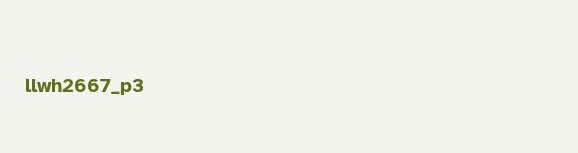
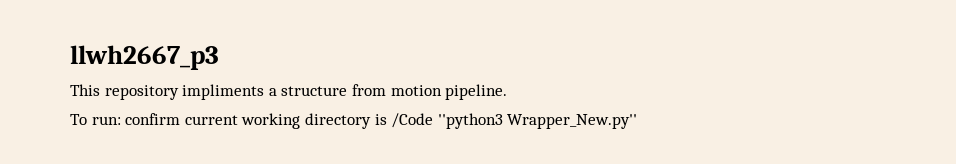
(144, 87) none -> [70,84,508,100] [70,113,638,129] // This repository impliments a structure from motion pipeline. // To run: confirm current working directory is /Code ''python3 Wrapper_New.py''

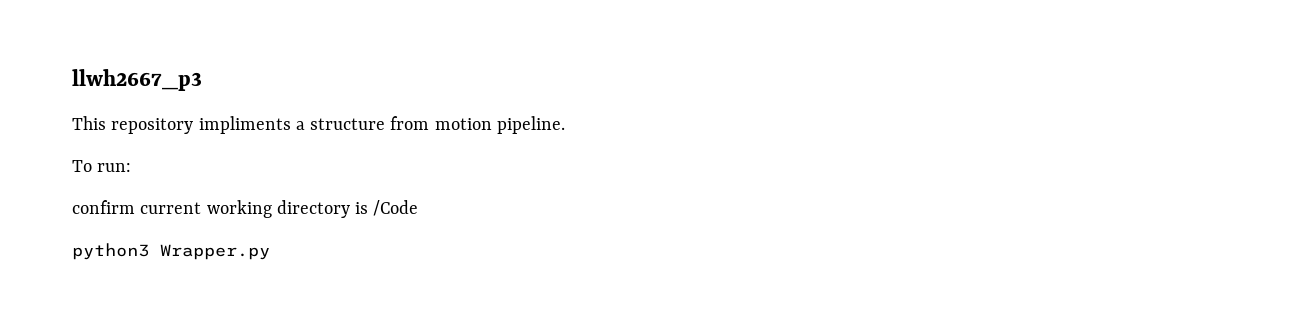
(121, 120) none -> (132, 167) //
[437,113,638,129] ''python3 Wrapper_New.py'' -> [72,243,270,260] // python3 Wrapper.py

